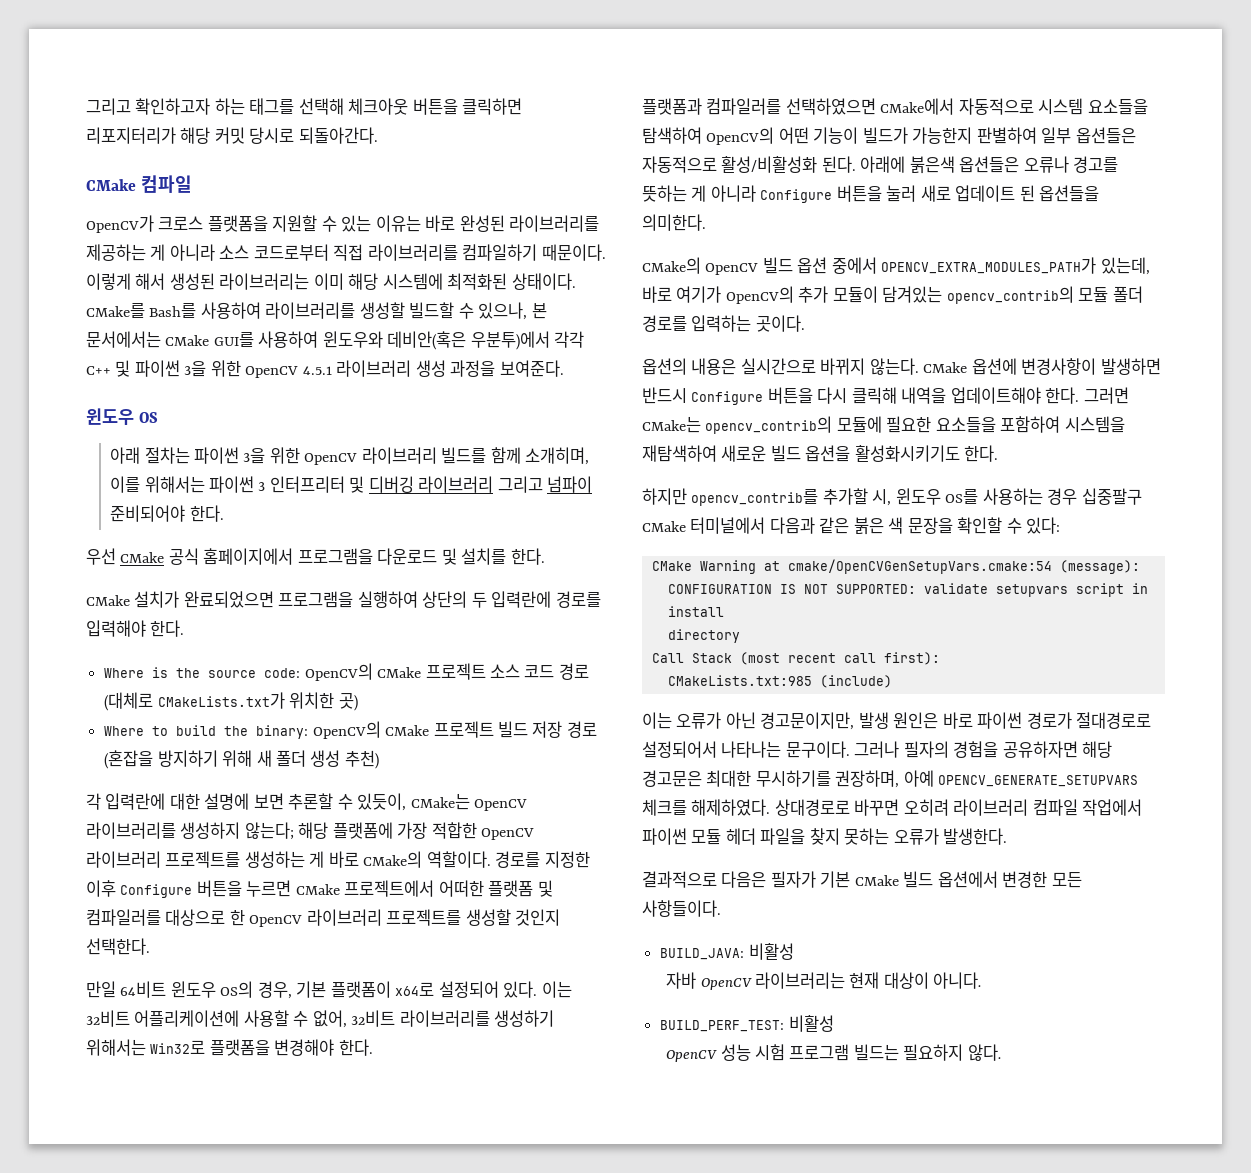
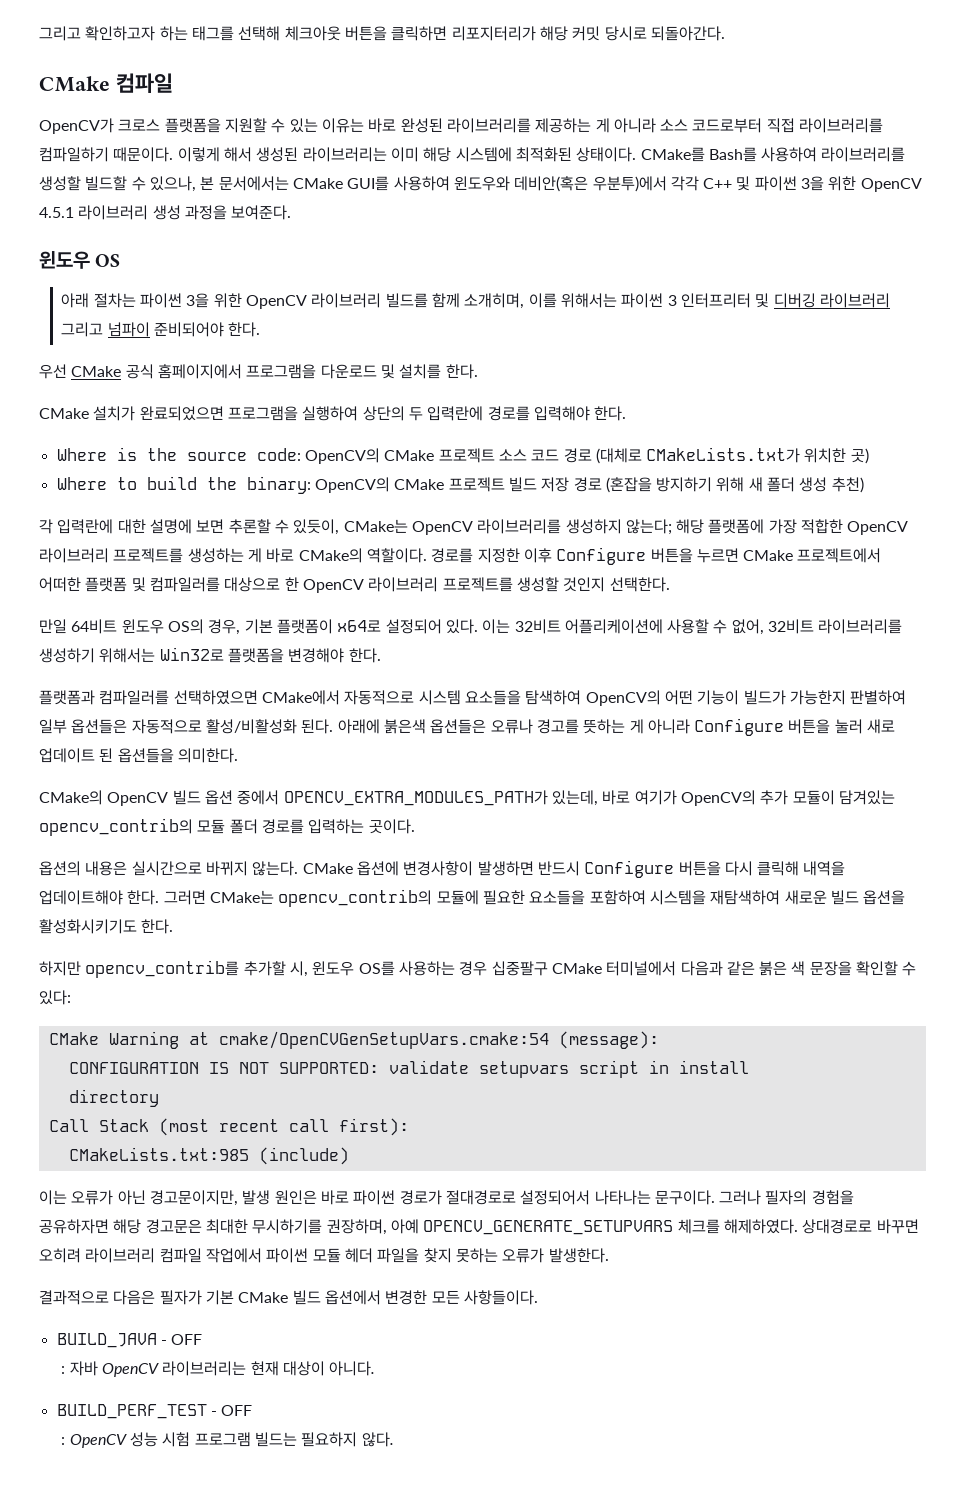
[660,943,794,960] BUILD_JAVA: 비활성 // -> [56,1333,203,1348] [61,1366,66,1374] BUILD_JAVA - OFF // :
[660,1015,834,1032] BUILD_PERF_TEST: 비활성 // -> [56,1404,253,1419] [61,1437,66,1445] BUILD_PERF_TEST - OFF // :

